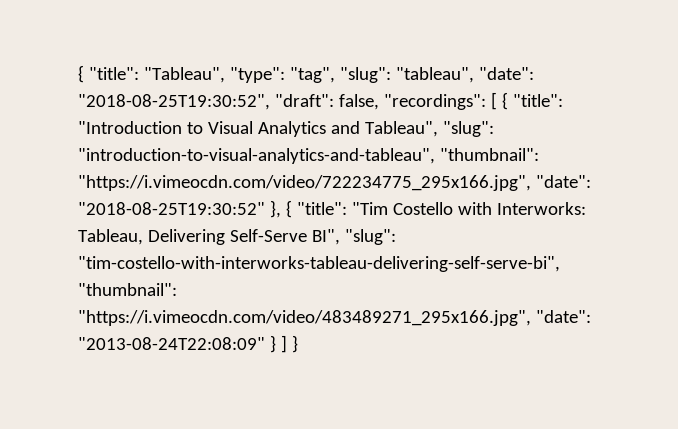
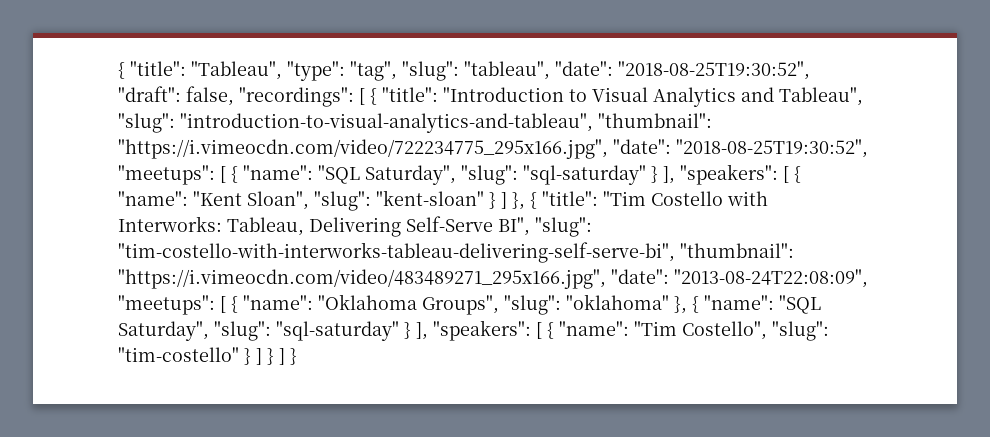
[78,202,265,215] "2018-08-25T19:30:52" -> [676,139,868,158] [118,164,801,185] [118,190,507,211] "2018-08-25T19:30:52", "meetups": [ { "name": "SQL Saturday", "slug": "sql-saturday" } ], "speakers": [ { "name": "Kent Sloan", "slug": "kent-sloan" } ]
[78,335,298,353] "2013-08-24T22:08:09" } ] } -> [674,269,868,288] [118,294,821,315] [118,320,829,341] [118,347,297,365] "2013-08-24T22:08:09", "meetups": [ { "name": "Oklahoma Groups", "slug": "oklahoma" }, { "name": "SQL Saturday", "slug": "sql-saturday" } ], "speakers": [ { "name": "Tim Costello", "slug": "tim-costello" } ] } ] }

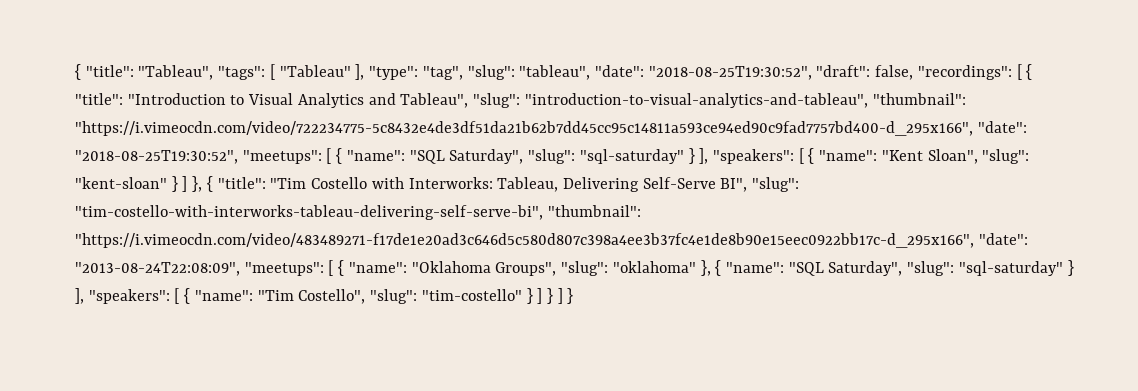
(282, 70) none -> [218,64,365,80] "tags": [ "Tableau" ],
[118,139,608,159] "https://i.vimeocdn.com/video/722234775_295x166.jpg", -> [75,121,973,136] "https://i.vimeocdn.com/video/722234775-5c8432e4de3df51da21b62b7dd45cc95c14811a593ce94ed90c9fad7757bd400-d_295x166",
[118,269,606,289] "https://i.vimeocdn.com/video/483489271_295x166.jpg", -> [75,233,974,248] "https://i.vimeocdn.com/video/483489271-f17de1e20ad3c646d5c580d807c398a4ee3b37fc4e1de8b90e15eec0922bb17c-d_295x166",

